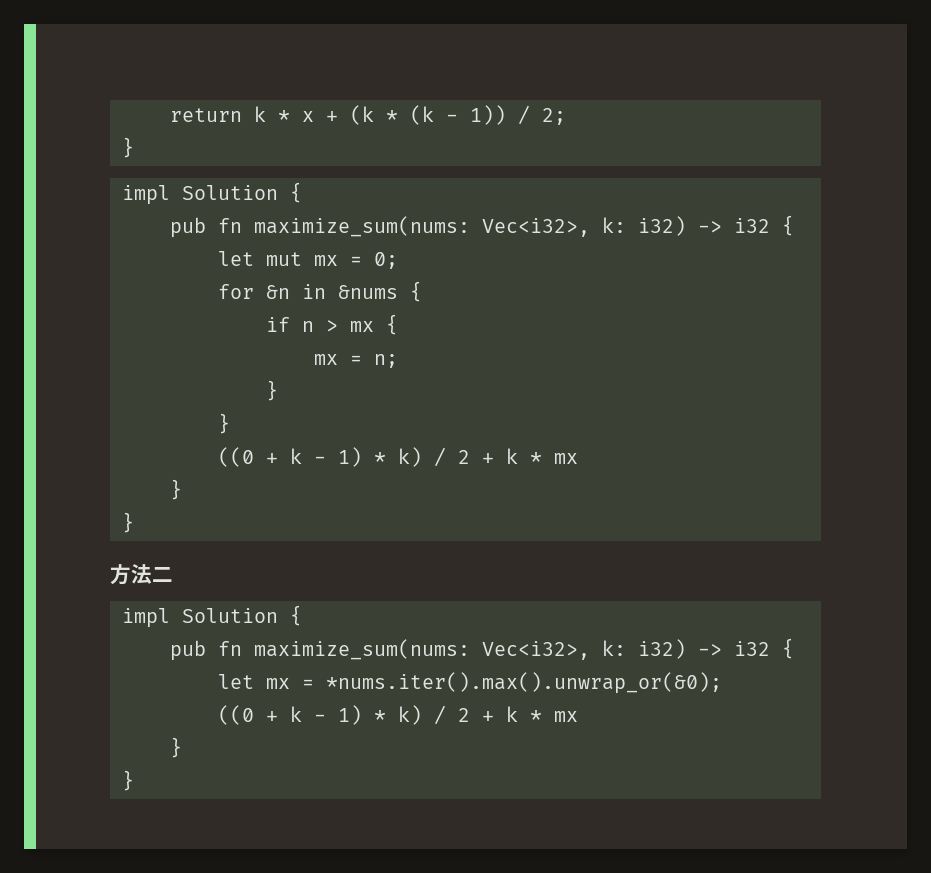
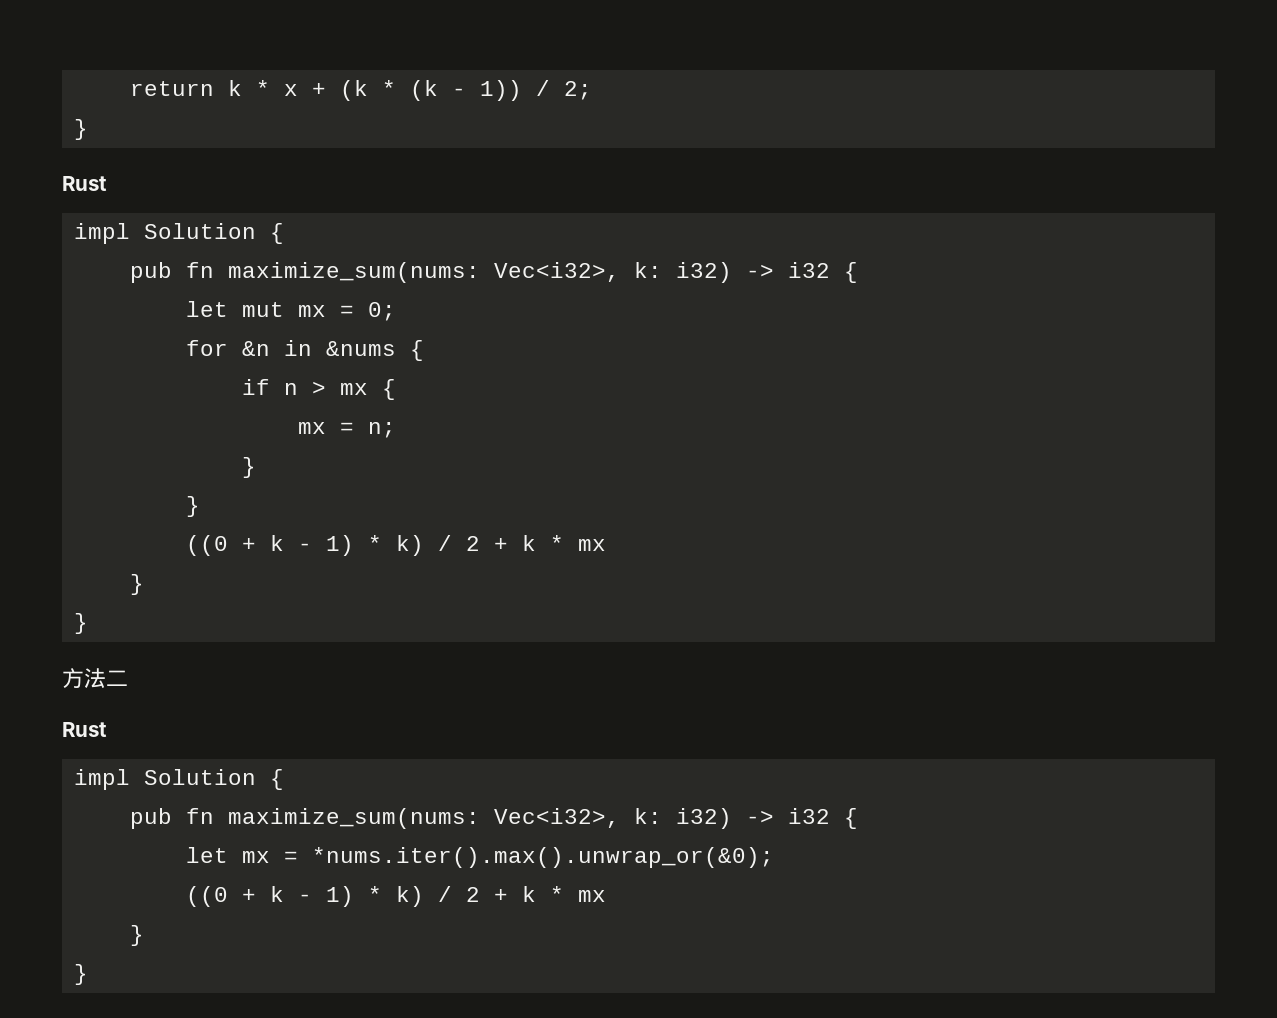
(134, 147) none -> [62,176,107,191] // Rust
(173, 574) none -> [62,722,107,737] // Rust

